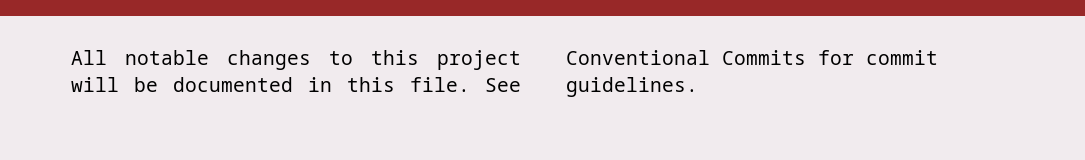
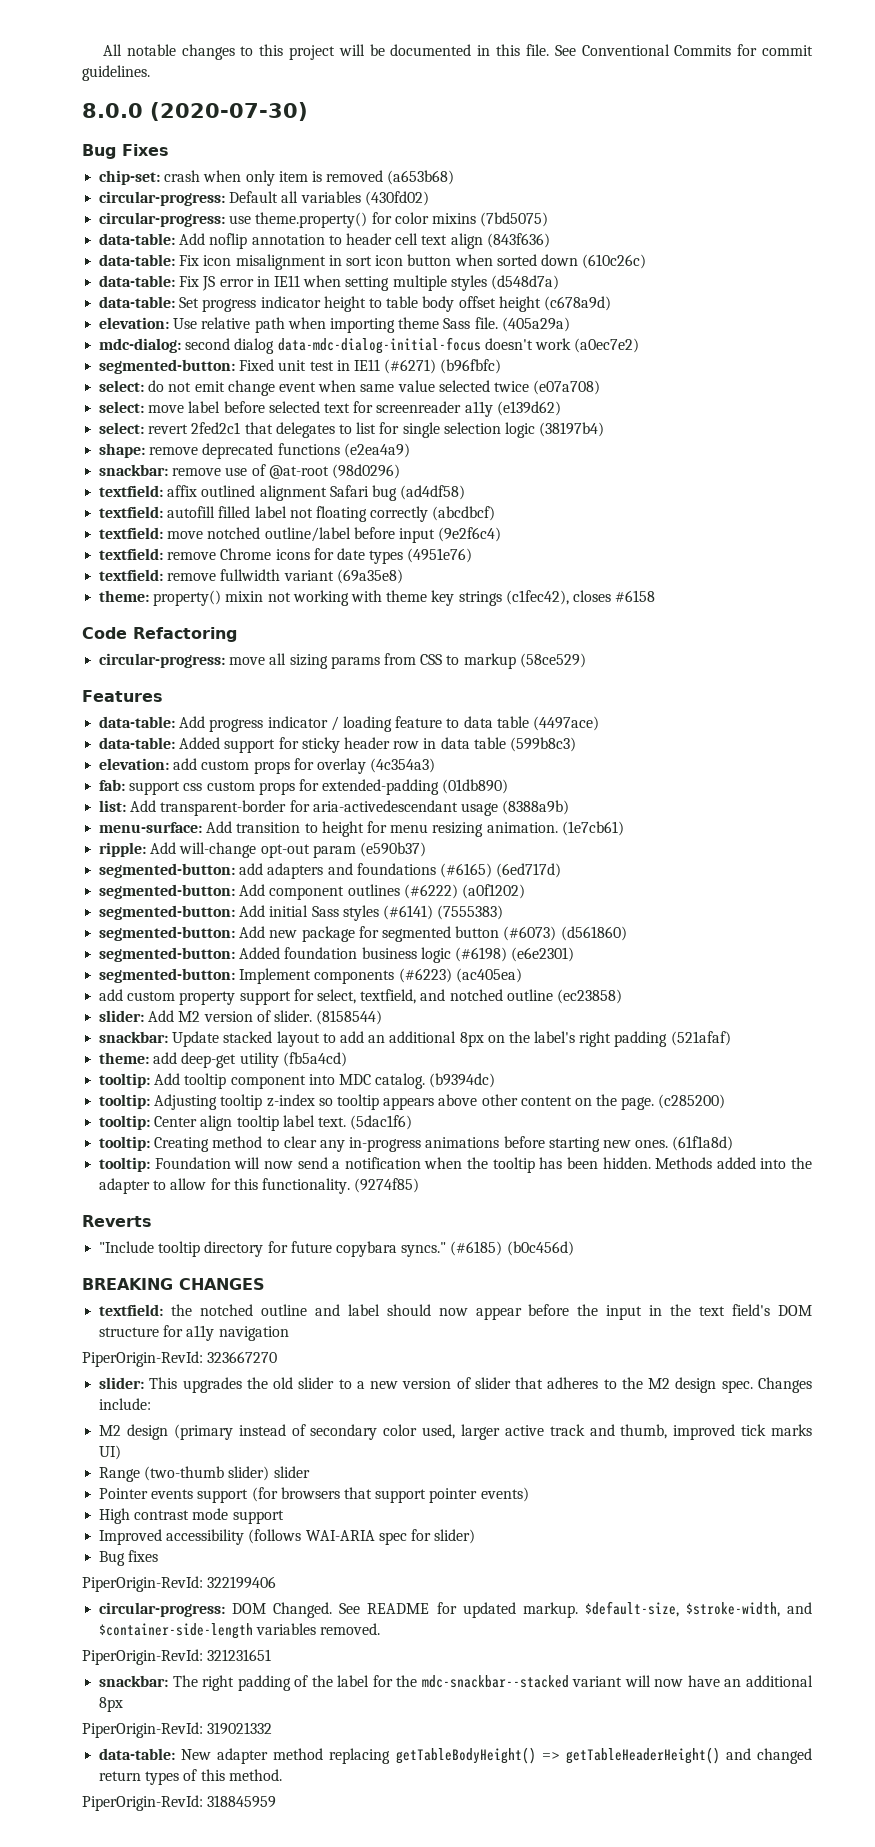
(698, 87) none -> [82,102,308,121] [82,144,169,159] [99,170,455,186] [99,191,429,206] [99,212,549,228] [99,233,550,249] [99,254,647,270] [99,275,559,291] [99,296,611,312] [99,317,570,333] [99,337,640,354] [99,359,502,374] [99,380,601,396] [99,401,561,417] [99,422,605,438] [99,443,410,459] [99,464,400,479] [99,485,466,501] [99,506,496,522] [99,527,502,543] [99,548,473,564] [99,569,403,584] [99,590,656,606] [82,627,237,642] [99,653,586,669] [82,690,163,702] [99,716,599,732] [99,737,576,753] [99,758,436,774] [99,779,509,795] [99,800,570,816] [99,821,624,837] [99,842,426,858] [99,863,562,879] [99,884,525,900] [99,905,504,921] [99,926,627,942] [99,947,575,963] [99,968,522,984] [99,989,622,1005] [99,1010,383,1025] [99,1031,731,1047] [99,1052,347,1068] [99,1073,496,1089] [99,1094,726,1110] [99,1115,413,1131] [99,1136,734,1152] [99,1157,813,1173] [99,1178,420,1194] [82,1215,152,1227] [99,1241,574,1257] [82,1278,265,1290] [99,1304,813,1320] [99,1325,289,1341] [82,1351,278,1367] [99,1377,812,1393] [99,1398,152,1410] [99,1424,813,1440] [99,1445,122,1460] [99,1466,310,1482] [99,1487,529,1503] [99,1508,284,1524] [99,1529,476,1545] [99,1550,159,1566] [82,1576,277,1592] [99,1601,813,1618] [99,1623,381,1639] [82,1649,272,1665] [99,1675,813,1691] [99,1697,124,1712] [82,1722,273,1738] [99,1747,813,1764] [99,1769,282,1785] [82,1795,277,1811] // 8.0.0 (2020-07-30) // Bug Fixes // chip-set: crash when only item is removed (a653b68) // circular-progress: Default all variables (430fd02) // circular-progress: use theme.property() for color mixins (7bd5075) // data-table: Add noflip annotation to header cell text align (843f636) // data-table: Fix icon misalignment in sort icon button when sorted down (610c26c) // data-table: Fix JS error in IE11 when setting multiple styles (d548d7a) // data-table: Set progress indicator height to table body offset height (c678a9d) // elevation: Use relative path when importing theme Sass file. (405a29a) // mdc-dialog: second dialog data-mdc-dialog-initial-focus doesn't work (a0ec7e2) // segmented-button: Fixed unit test in IE11 (#6271) (b96fbfc) // select: do not emit change event when same value selected twice (e07a708) // select: move label before selected text for screenreader a11y (e139d62) // select: revert 2fed2c1 that delegates to list for single selection logic (38197b4) // shape: remove deprecated functions (e2ea4a9) // snackbar: remove use of @at-root (98d0296) // textfield: affix outlined alignment Safari bug (ad4df58) // textfield: autofill filled label not floating correctly (abcdbcf) // textfield: move notched outline/label before input (9e2f6c4) // textfield: remove Chrome icons for date types (4951e76) // textfield: remove fullwidth variant (69a35e8) // theme: property() mixin not working with theme key strings (c1fec42), closes #6158 // Code Refactoring // circular-progress: move all sizing params from CSS to markup (58ce529) // Features // data-table: Add progress indicator / loading feature to data table (4497ace) // data-table: Added support for sticky header row in data table (599b8c3) // elevation: add custom props for overlay (4c354a3) // fab: support css custom props for extended-padding (01db890) // list: Add transparent-border for aria-activedescendant usage (8388a9b) // menu-surface: Add transition to height for menu resizing animation. (1e7cb61) // ripple: Add will-change opt-out param (e590b37) // segmented-button: add adapters and foundations (#6165) (6ed717d) // segmented-button: Add component outlines (#6222) (a0f1202) // segmented-button: Add initial Sass styles (#6141) (7555383) // segmented-button: Add new package for segmented button (#6073) (d561860) // segmented-button: Added foundation business logic (#6198) (e6e2301) // segmented-button: Implement components (#6223) (ac405ea) // add custom property support for select, textfield, and notched outline (ec23858) // slider: Add M2 version of slider. (8158544) // snackbar: Update stacked layout to add an additional 8px on the label's right padding (521afaf) // theme: add deep-get utility (fb5a4cd) // tooltip: Add tooltip component into MDC catalog. (b9394dc) // tooltip: Adjusting tooltip z-index so tooltip appears above other content on the page. (c285200) // tooltip: Center align tooltip label text. (5dac1f6) // tooltip: Creating method to clear any in-progress animations before starting new ones. (61f1a8d) // tooltip: Foundation will now send a notification when the tooltip has been hidden. Methods added into the adapter to allow for this functionality. (9274f85) // Reverts // "Include tooltip directory for future copybara syncs." (#6185) (b0c456d) // BREAKING CHANGES // textfield: the notched outline and label should now appear before the input in the text field's DOM structure for a11y navigation // PiperOrigin-RevId: 323667270 // slider: This upgrades the old slider to a new version of slider that adheres to the M2 design spec. Changes include: // M2 design (primary instead of secondary color used, larger active track and thumb, improved tick marks UI) // Range (two-thumb slider) slider // Pointer events support (for browsers that support pointer events) // High contrast mode support // Improved accessibility (follows WAI-ARIA spec for slider) // Bug fixes // PiperOrigin-RevId: 322199406 // circular-progress: DOM Changed. See README for updated markup. $default-size, $stroke-width, and $container-side-length variables removed. // PiperOrigin-RevId: 321231651 // snackbar: The right padding of the label for the mdc-snackbar--stacked variant will now have an additional 8px // PiperOrigin-RevId: 319021332 // data-table: New adapter method replacing getTableBodyHeight() => getTableHeaderHeight() and changed return types of this method. // PiperOrigin-RevId: 318845959

